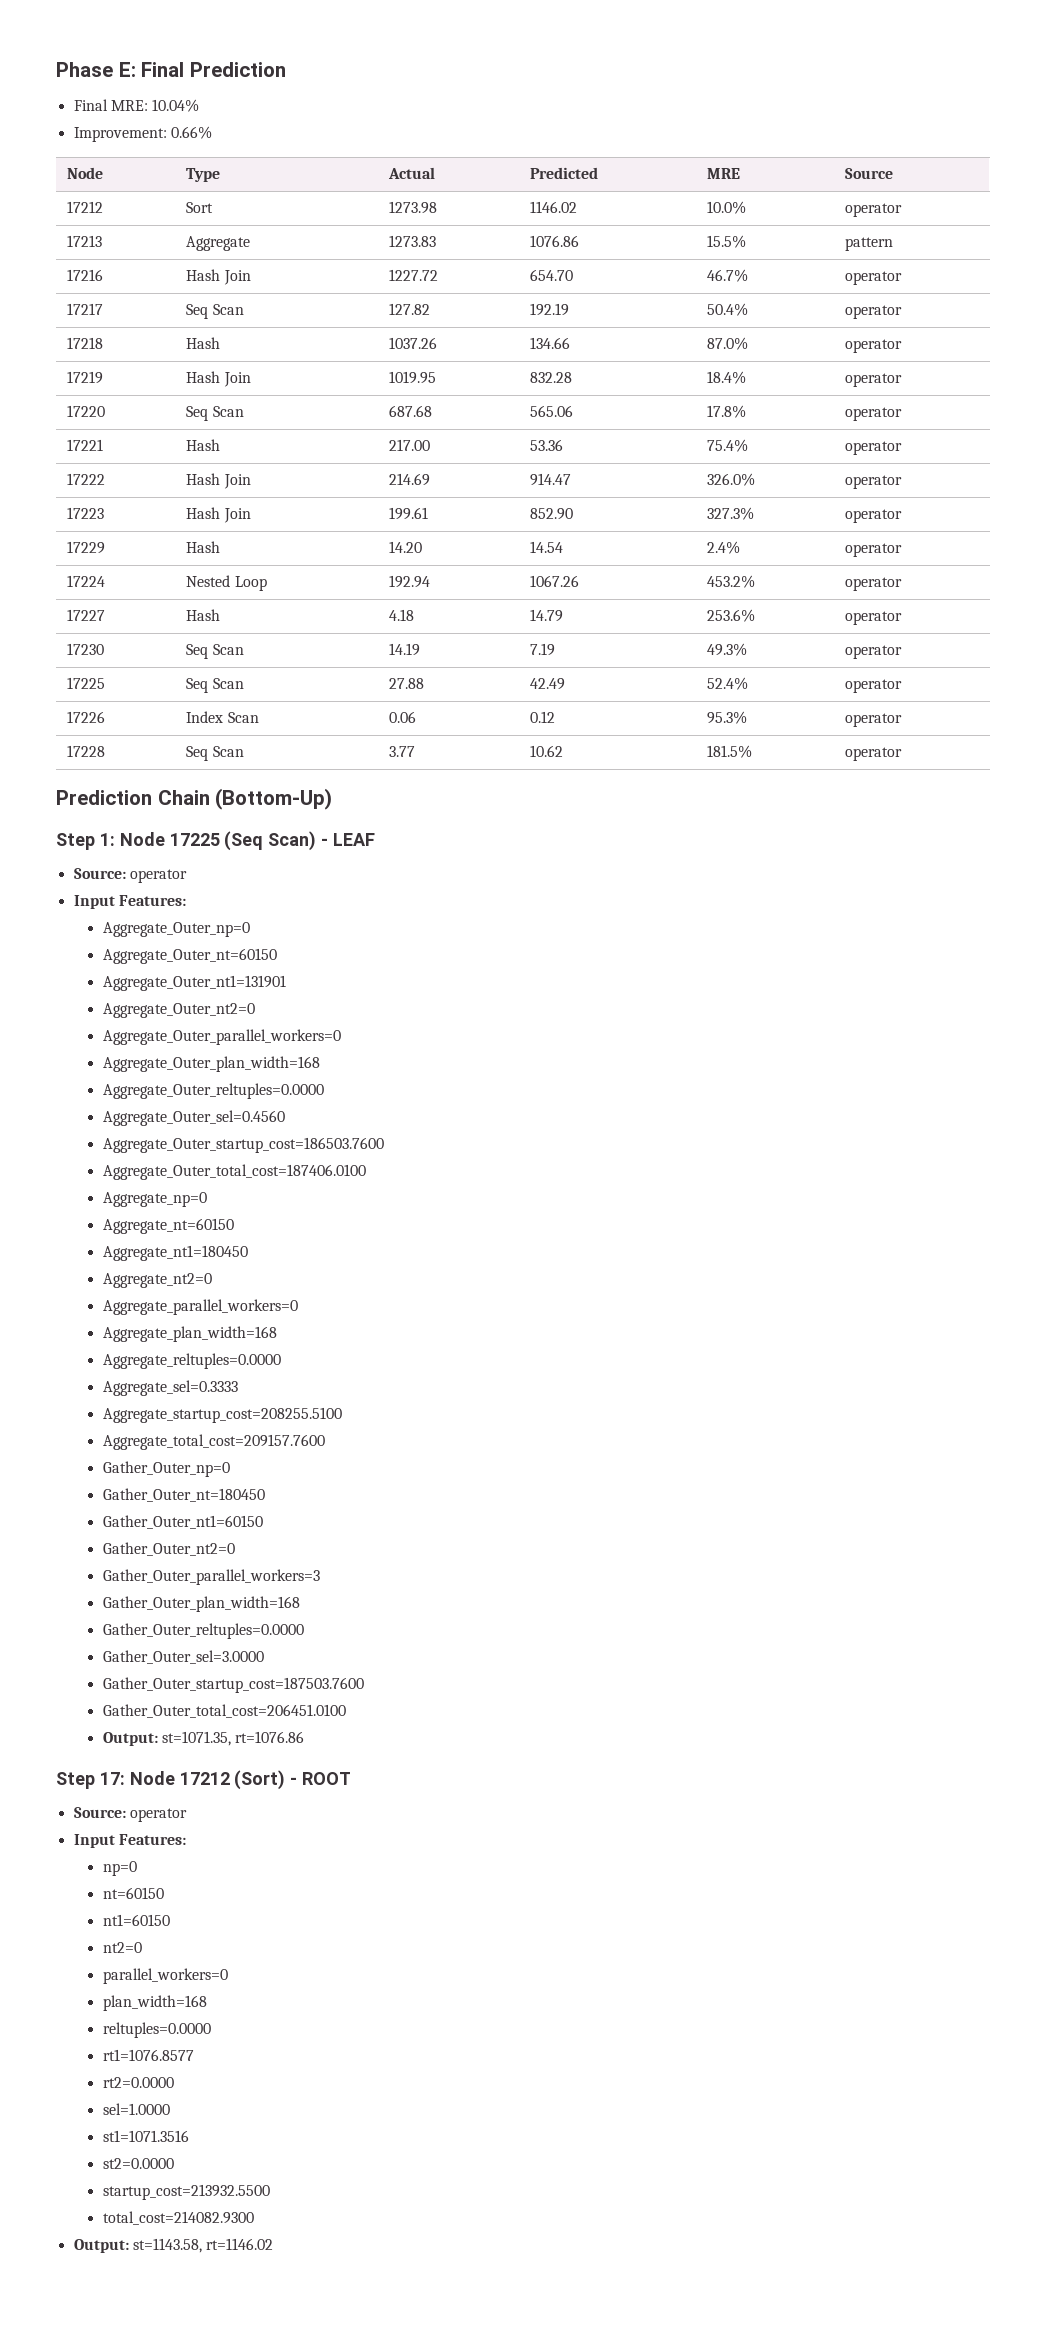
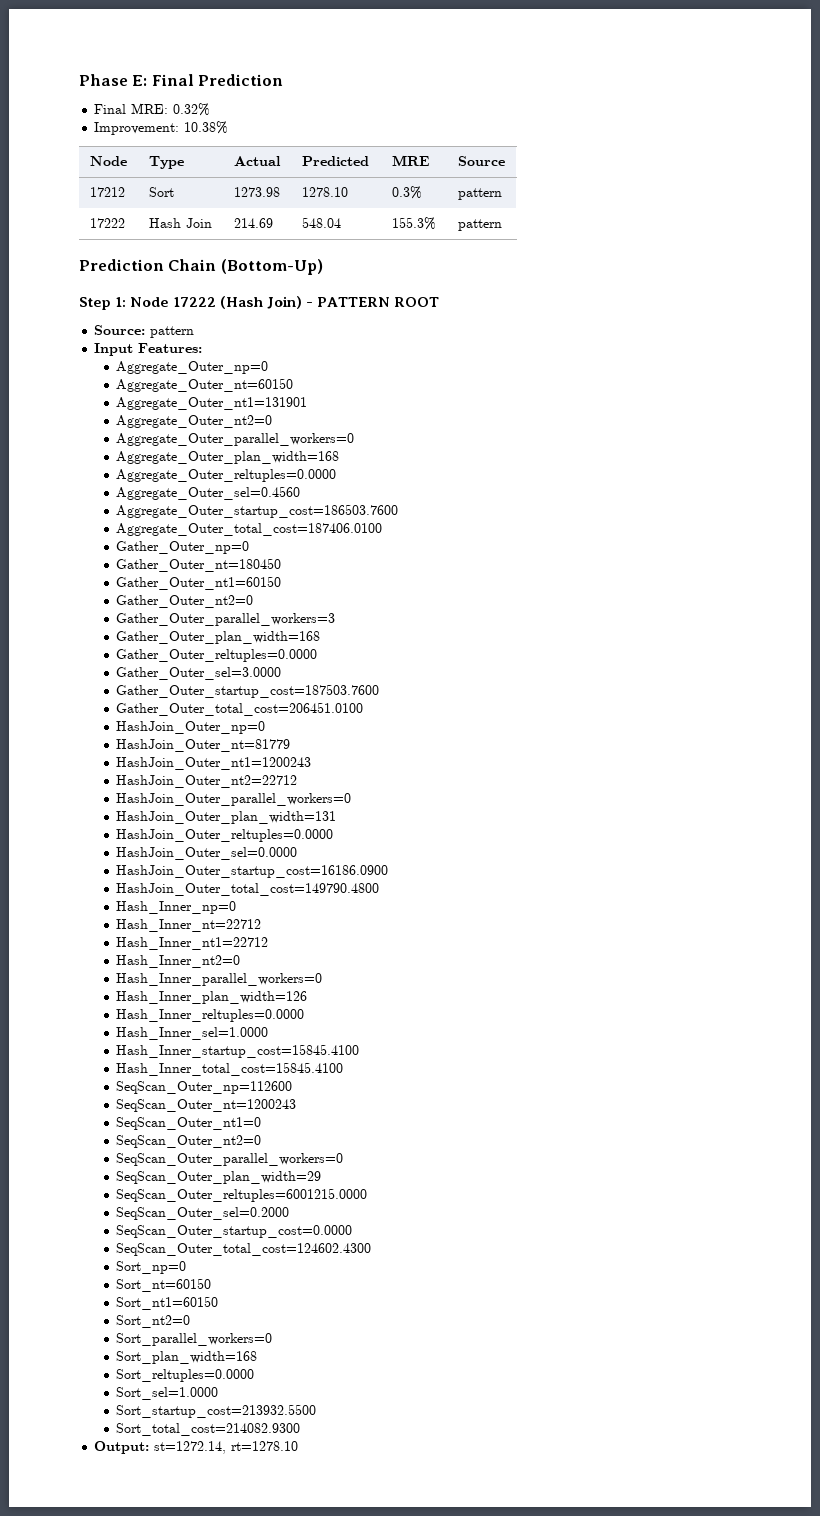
[152,99,200,112] 10.04% -> [173,103,211,116] 0.32%
[170,126,212,139] 0.66% -> [184,121,229,134] 10.38%
[530,201,578,213] [707,201,747,214] [845,203,903,217] [67,235,103,247] [186,236,251,251] [389,235,437,247] [530,235,580,247] [707,235,747,248] [845,237,894,251] [67,269,104,281] [186,269,251,285] [389,269,439,281] [530,269,574,281] [707,269,749,282] [845,271,903,285] [67,303,104,315] [186,304,244,319] [389,303,431,315] [530,303,570,316] [707,303,749,316] [845,305,903,319] [67,337,104,349] [186,337,221,349] [389,337,438,349] [530,337,571,349] [707,337,749,350] [845,339,903,353] [67,371,104,384] [186,371,251,387] [389,371,437,384] [530,372,573,383] [707,371,747,384] [845,373,903,387] [67,405,106,417] [186,406,244,421] [389,405,433,417] [530,405,574,417] [707,405,747,418] [845,407,903,421] [67,439,104,451] [186,439,221,451] [389,439,431,451] [530,439,564,451] [707,439,749,452] [845,441,903,455] [67,473,106,485] [186,473,251,489] [389,473,431,486] [530,473,572,486] [707,473,756,486] [845,475,903,489] [67,507,105,519] [186,507,251,523] [389,507,429,520] [530,508,574,520] [707,507,755,520] [845,509,903,523] [67,541,106,554] [186,541,221,553] [389,541,423,553] [530,541,564,553] [707,541,741,554] [845,543,903,557] [67,575,106,587] [186,575,267,591] [389,575,431,588] [530,575,580,587] [707,575,756,588] [845,577,903,591] [67,609,106,621] [186,609,221,621] [389,609,415,621] [530,609,564,622] [707,609,756,622] [845,611,903,625] [67,643,105,655] [186,644,244,659] [389,643,421,656] [530,643,556,656] [707,643,748,656] [845,645,903,659] [67,677,106,689] [186,678,244,693] [389,678,425,689] [530,678,566,690] [707,677,749,690] [845,679,903,693] [67,711,106,723] [186,711,259,723] [389,711,417,723] [530,711,556,723] [707,711,748,724] [845,713,903,727] [67,745,106,757] [186,746,244,761] [389,746,416,757] [530,745,564,757] [707,745,753,758] [845,747,903,761] 1146.02 | 10.0% | operator // 17213 | Aggregate | 1273.83 | 1076.86 | 15.5% | pattern // 17216 | Hash Join | 1227.72 | 654.70 | 46.7% | operator // 17217 | Seq Scan | 127.82 | 192.19 | 50.4% | operator // 17218 | Hash | 1037.26 | 134.66 | 87.0% | operator // 17219 | Hash Join | 1019.95 | 832.28 | 18.4% | operator // 17220 | Seq Scan | 687.68 | 565.06 | 17.8% | operator // 17221 | Hash | 217.00 | 53.36 | 75.4% | operator // 17222 | Hash Join | 214.69 | 914.47 | 326.0% | operator // 17223 | Hash Join | 199.61 | 852.90 | 327.3% | operator // 17229 | Hash | 14.20 | 14.54 | 2.4% | operator // 17224 | Nested Loop | 192.94 | 1067.26 | 453.2% | operator // 17227 | Hash | 4.18 | 14.79 | 253.6% | operator // 17230 | Seq Scan | 14.19 | 7.19 | 49.3% | operator // 17225 | Seq Scan | 27.88 | 42.49 | 52.4% | operator // 17226 | Index Scan | 0.06 | 0.12 | 95.3% | operator // 17228 | Seq Scan | 3.77 | 10.62 | 181.5% | operator -> [301,187,348,197] [391,186,422,199] [457,188,502,200] [89,218,125,228] [148,218,212,228] [233,218,273,228] [301,217,341,228] [391,217,436,230] [457,219,502,231] 1278.10 | 0.3% | pattern // 17222 | Hash Join | 214.69 | 548.04 | 155.3% | pattern
[169,831,376,851] [73,868,187,883] 17225 (Seq Scan) - LEAF // Source: operator -> [173,296,440,309] [94,325,195,338] 17222 (Hash Join) - PATTERN ROOT // Source: pattern
[102,1192,207,1207] [102,1218,234,1234] [102,1245,248,1261] [102,1273,212,1288] [102,1299,298,1315] [102,1326,277,1342] [102,1353,281,1369] [102,1380,238,1396] [102,1407,342,1423] [102,1434,325,1450] // Aggregate_np=0 // Aggregate_nt=60150 // Aggregate_nt1=180450 // Aggregate_nt2=0 // Aggregate_parallel_workers=0 // Aggregate_plan_width=168 // Aggregate_reltuples=0.0000 // Aggregate_sel=0.3333 // Aggregate_startup_cost=208255.5100 // Aggregate_total_cost=209157.7600 -> (383, 529) none
[102,1731,305,1746] [56,1770,352,1790] [73,1807,187,1822] [73,1834,186,1848] [102,1861,137,1876] [102,1887,164,1899] [102,1914,170,1926] [102,1942,142,1953] [102,1968,228,1984] [102,1995,207,2011] [102,2022,211,2038] [102,2049,194,2061] [102,2077,174,2088] [102,2103,170,2115] [102,2130,189,2142] [102,2158,174,2169] [102,2184,270,2200] [102,2211,254,2225] [73,2238,274,2253] Output: st=1071.35, rt=1076.86 // Step 17: Node 17212 (Sort) - ROOT // Source: operator // Input Features: // np=0 // nt=60150 // nt1=60150 // nt2=0 // parallel_workers=0 // plan_width=168 // reltuples=0.0000 // rt1=1076.8577 // rt2=0.0000 // sel=1.0000 // st1=1071.3516 // st2=0.0000 // startup_cost=213932.5500 // total_cost=214082.9300 // Output: st=1143.58, rt=1146.02 -> [116,721,266,734] [116,739,291,752] [116,757,312,770] [116,775,298,788] [116,793,352,806] [116,811,337,824] [116,829,334,842] [116,847,298,860] [116,865,389,878] [116,883,380,896] [116,901,237,914] [116,919,262,932] [116,937,269,950] [116,955,241,968] [116,973,323,986] [116,991,308,1004] [116,1009,305,1022] [116,1027,269,1040] [116,1044,360,1058] [116,1062,344,1076] [116,1081,293,1094] [116,1099,297,1112] [116,1117,262,1130] [116,1135,262,1148] [116,1153,344,1166] [116,1171,322,1184] [116,1188,368,1202] [116,1207,290,1220] [116,1225,353,1238] [116,1243,372,1256] [116,1261,187,1274] [116,1278,212,1292] [116,1296,219,1310] [116,1315,191,1328] [116,1333,273,1346] [116,1351,258,1364] [116,1369,255,1382] [116,1387,219,1400] [116,1404,317,1418] [116,1423,301,1436] [94,1441,299,1454] HashJoin_Outer_np=0 // HashJoin_Outer_nt=81779 // HashJoin_Outer_nt1=1200243 // HashJoin_Outer_nt2=22712 // HashJoin_Outer_parallel_workers=0 // HashJoin_Outer_plan_width=131 // HashJoin_Outer_reltuples=0.0000 // HashJoin_Outer_sel=0.0000 // HashJoin_Outer_startup_cost=16186.0900 // HashJoin_Outer_total_cost=149790.4800 // Hash_Inner_np=0 // Hash_Inner_nt=22712 // Hash_Inner_nt1=22712 // Hash_Inner_nt2=0 // Hash_Inner_parallel_workers=0 // Hash_Inner_plan_width=126 // Hash_Inner_reltuples=0.0000 // Hash_Inner_sel=1.0000 // Hash_Inner_startup_cost=15845.4100 // Hash_Inner_total_cost=15845.4100 // SeqScan_Outer_np=112600 // SeqScan_Outer_nt=1200243 // SeqScan_Outer_nt1=0 // SeqScan_Outer_nt2=0 // SeqScan_Outer_parallel_workers=0 // SeqScan_Outer_plan_width=29 // SeqScan_Outer_reltuples=6001215.0000 // SeqScan_Outer_sel=0.2000 // SeqScan_Outer_startup_cost=0.0000 // SeqScan_Outer_total_cost=124602.4300 // Sort_np=0 // Sort_nt=60150 // Sort_nt1=60150 // Sort_nt2=0 // Sort_parallel_workers=0 // Sort_plan_width=168 // Sort_reltuples=0.0000 // Sort_sel=1.0000 // Sort_startup_cost=213932.5500 // Sort_total_cost=214082.9300 // Output: st=1272.14, rt=1278.10

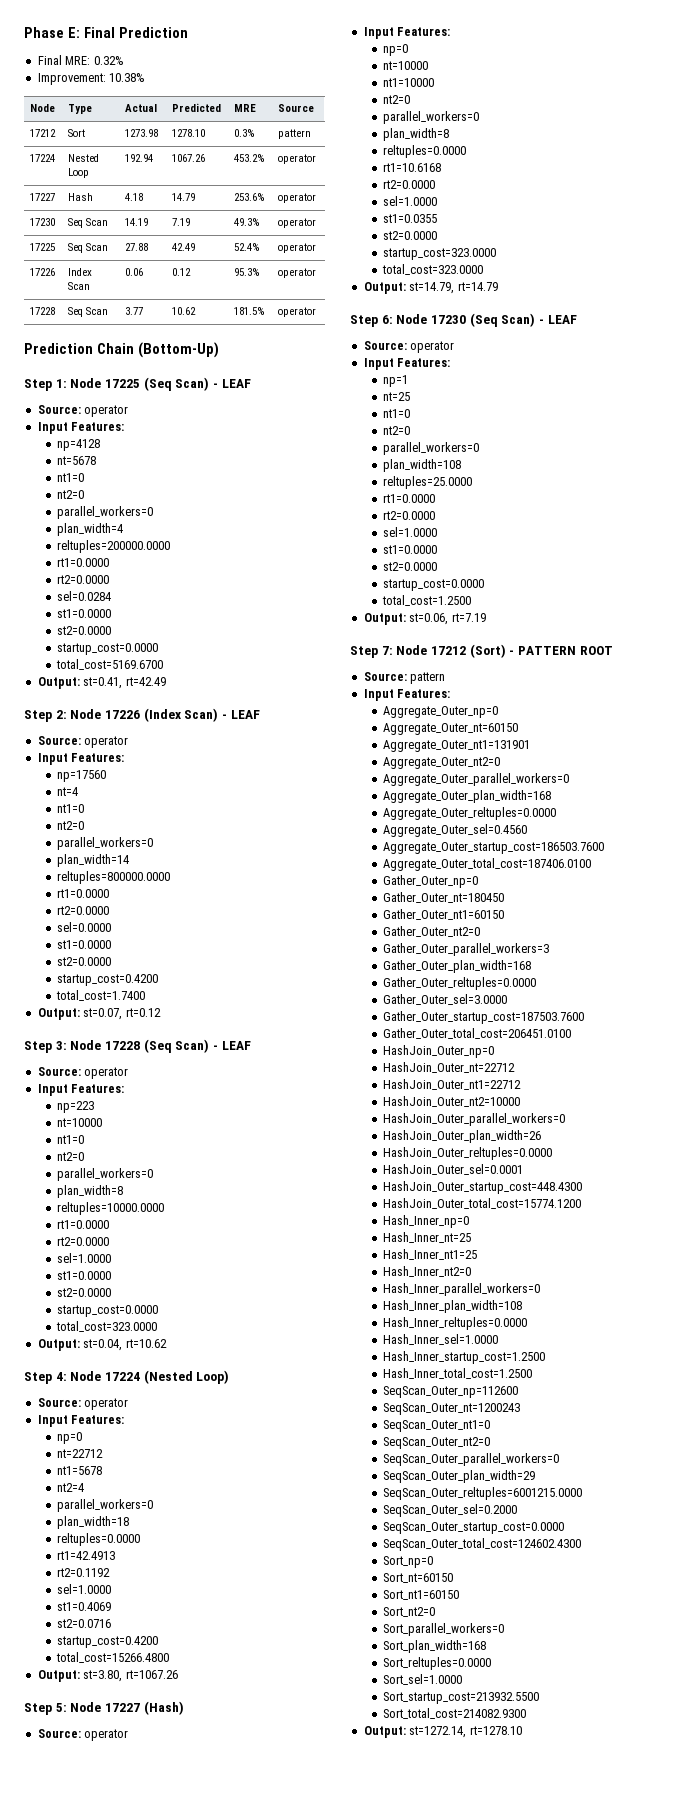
[89,218,125,228] [148,218,212,228] [233,218,273,228] [301,217,341,228] [391,217,436,230] [457,219,502,231] 17222 | Hash Join | 214.69 | 548.04 | 155.3% | pattern -> [30,154,56,162] [68,154,100,162] [68,168,90,178] [125,154,154,162] [172,154,206,162] [234,154,265,162] [278,154,317,164] [30,193,56,201] [68,193,94,201] [125,193,144,201] [172,193,196,201] [234,193,265,201] [278,193,317,203] [30,218,56,226] [68,218,109,228] [125,218,149,226] [172,218,191,226] [234,218,260,226] [278,218,317,228] [30,243,56,251] [68,243,109,253] [125,243,149,251] [172,243,196,251] [234,243,260,251] [278,243,317,253] [30,268,56,276] [68,268,93,276] [68,282,91,290] [125,268,144,276] [172,268,192,276] [234,268,260,276] [278,268,317,278] [30,307,56,315] [68,307,109,317] [125,307,144,315] [172,307,197,315] [234,307,265,315] [278,307,317,317] 17224 | Nested Loop | 192.94 | 1067.26 | 453.2% | operator // 17227 | Hash | 4.18 | 14.79 | 253.6% | operator // 17230 | Seq Scan | 14.19 | 7.19 | 49.3% | operator // 17225 | Seq Scan | 27.88 | 42.49 | 52.4% | operator // 17226 | Index Scan | 0.06 | 0.12 | 95.3% | operator // 17228 | Seq Scan | 3.77 | 10.62 | 181.5% | operator
[173,296,303,309] 17222 (Hash Join) -> [104,377,251,391] [37,405,129,417] [37,422,125,434] [56,439,100,451] [56,456,96,465] [56,473,84,482] [56,490,84,499] [56,506,153,519] [56,523,123,536] [56,540,170,553] [56,558,109,567] [56,575,109,584] [56,591,111,601] [56,609,111,618] [56,626,111,635] [56,643,158,655] [55,659,163,670] [37,677,166,689] [24,708,260,722] [37,736,129,748] [37,753,125,765] [56,770,106,782] [56,787,78,796] [56,804,84,813] [56,821,84,830] [56,837,153,850] [56,854,129,867] [56,871,170,884] [56,889,109,898] [56,906,109,915] [56,922,111,932] [56,940,111,949] [56,957,111,966] [56,974,158,986] [55,990,145,1001] [37,1008,161,1020] [24,1039,251,1053] [37,1067,129,1079] [37,1084,125,1096] [56,1101,94,1113] [56,1118,102,1127] [56,1135,84,1144] [56,1152,84,1161] [56,1168,153,1181] [56,1185,123,1198] [56,1202,164,1215] [56,1220,109,1229] [56,1237,109,1246] [56,1253,111,1263] [56,1271,111,1280] [56,1288,111,1297] [56,1305,158,1317] [55,1321,157,1332] [37,1339,167,1351] [24,1370,230,1384] [37,1398,129,1410] [37,1415,125,1427] [56,1432,82,1444] [56,1449,103,1458] [56,1466,102,1475] [56,1483,84,1492] [56,1499,153,1512] [56,1516,129,1529] [56,1533,140,1546] [56,1551,115,1560] [56,1568,110,1577] [56,1584,111,1594] [56,1602,111,1611] [56,1619,111,1628] [56,1636,158,1648] [55,1652,169,1663] [37,1670,178,1682] [24,1701,184,1715] [37,1729,129,1741] [363,27,451,39] [382,44,408,56] [382,61,428,70] [382,78,434,87] [382,95,410,104] [382,111,479,124] [382,128,449,141] [382,145,466,158] [382,163,441,172] [382,180,435,189] [382,196,437,206] [382,214,437,223] [382,231,437,240] [382,248,496,260] [381,264,483,275] [363,282,498,294] [350,313,577,327] [363,341,455,353] [363,358,451,370] [382,375,408,387] [382,392,410,401] [382,409,410,418] [382,426,410,435] [382,442,479,455] [382,459,461,472] [382,476,472,489] [382,494,435,503] [382,511,435,520] [382,527,437,537] [382,545,437,554] [382,562,437,571] [382,579,484,591] [381,595,471,606] [363,613,486,625] [350,644,506,658] 17225 (Seq Scan) - LEAF // Source: operator // Input Features: // np=4128 // nt=5678 // nt1=0 // nt2=0 // parallel_workers=0 // plan_width=4 // reltuples=200000.0000 // rt1=0.0000 // rt2=0.0000 // sel=0.0284 // st1=0.0000 // st2=0.0000 // startup_cost=0.0000 // total_cost=5169.6700 // Output: st=0.41, rt=42.49 // Step 2: Node 17226 (Index Scan) - LEAF // Source: operator // Input Features: // np=17560 // nt=4 // nt1=0 // nt2=0 // parallel_workers=0 // plan_width=14 // reltuples=800000.0000 // rt1=0.0000 // rt2=0.0000 // sel=0.0000 // st1=0.0000 // st2=0.0000 // startup_cost=0.4200 // total_cost=1.7400 // Output: st=0.07, rt=0.12 // Step 3: Node 17228 (Seq Scan) - LEAF // Source: operator // Input Features: // np=223 // nt=10000 // nt1=0 // nt2=0 // parallel_workers=0 // plan_width=8 // reltuples=10000.0000 // rt1=0.0000 // rt2=0.0000 // sel=1.0000 // st1=0.0000 // st2=0.0000 // startup_cost=0.0000 // total_cost=323.0000 // Output: st=0.04, rt=10.62 // Step 4: Node 17224 (Nested Loop) // Source: operator // Input Features: // np=0 // nt=22712 // nt1=5678 // nt2=4 // parallel_workers=0 // plan_width=18 // reltuples=0.0000 // rt1=42.4913 // rt2=0.1192 // sel=1.0000 // st1=0.4069 // st2=0.0716 // startup_cost=0.4200 // total_cost=15266.4800 // Output: st=3.80, rt=1067.26 // Step 5: Node 17227 (Hash) // Source: operator // Input Features: // np=0 // nt=10000 // nt1=10000 // nt2=0 // parallel_workers=0 // plan_width=8 // reltuples=0.0000 // rt1=10.6168 // rt2=0.0000 // sel=1.0000 // st1=0.0355 // st2=0.0000 // startup_cost=323.0000 // total_cost=323.0000 // Output: st=14.79, rt=14.79 // Step 6: Node 17230 (Seq Scan) - LEAF // Source: operator // Input Features: // np=1 // nt=25 // nt1=0 // nt2=0 // parallel_workers=0 // plan_width=108 // reltuples=25.0000 // rt1=0.0000 // rt2=0.0000 // sel=1.0000 // st1=0.0000 // st2=0.0000 // startup_cost=0.0000 // total_cost=1.2500 // Output: st=0.06, rt=7.19 // Step 7: Node 17212 (Sort)
[116,739,291,752] [116,757,312,770] [116,775,298,788] HashJoin_Outer_nt=81779 // HashJoin_Outer_nt1=1200243 // HashJoin_Outer_nt2=22712 -> [382,1062,515,1073] [382,1079,521,1090] [382,1096,520,1107] HashJoin_Outer_nt=22712 // HashJoin_Outer_nt1=22712 // HashJoin_Outer_nt2=10000
[116,811,337,824] HashJoin_Outer_plan_width=131 -> [382,1130,541,1143] HashJoin_Outer_plan_width=26
[116,847,298,860] [116,865,389,878] [116,883,380,896] HashJoin_Outer_sel=0.0000 // HashJoin_Outer_startup_cost=16186.0900 // HashJoin_Outer_total_cost=149790.4800 -> [382,1164,523,1175] [382,1181,582,1194] [382,1198,581,1209] HashJoin_Outer_sel=0.0001 // HashJoin_Outer_startup_cost=448.4300 // HashJoin_Outer_total_cost=15774.1200
[116,919,262,932] [116,937,269,950] Hash_Inner_nt=22712 // Hash_Inner_nt1=22712 -> [382,1232,471,1243] [382,1249,477,1260] Hash_Inner_nt=25 // Hash_Inner_nt1=25
[116,991,308,1004] Hash_Inner_plan_width=126 -> [382,1300,522,1313] Hash_Inner_plan_width=108
[116,1044,360,1058] [116,1062,344,1076] Hash_Inner_startup_cost=15845.4100 // Hash_Inner_total_cost=15845.4100 -> [382,1351,545,1364] [382,1368,532,1379] Hash_Inner_startup_cost=1.2500 // Hash_Inner_total_cost=1.2500

